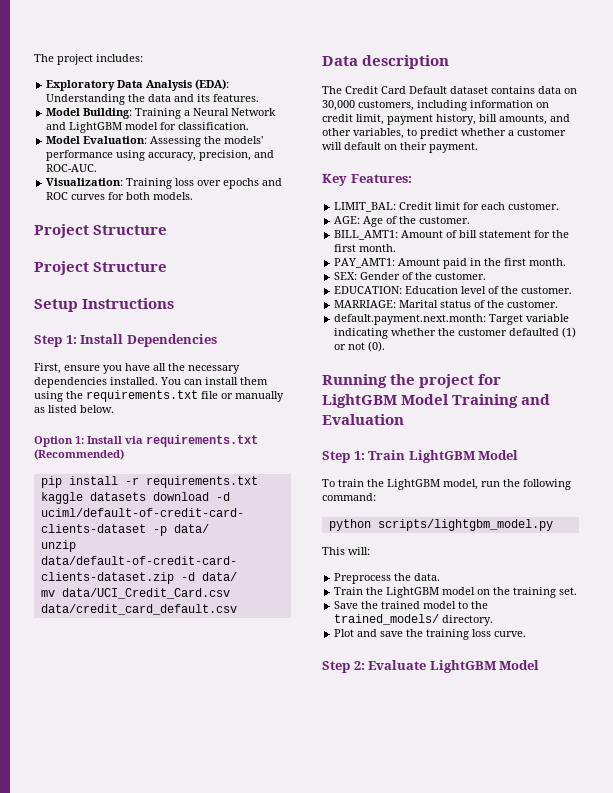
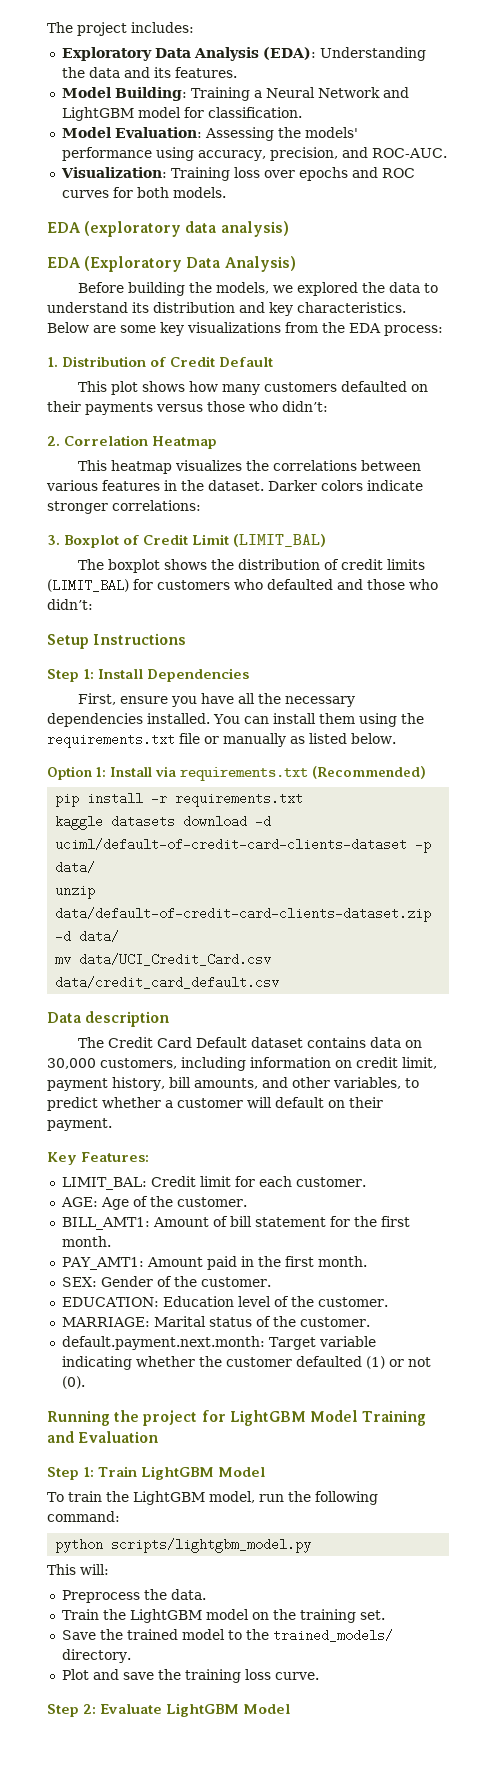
[34,224,168,238] [34,261,168,275] Project Structure // Project Structure -> [47,221,289,237] [47,256,296,272] [77,282,438,296] [47,302,406,316] [47,322,443,336] [47,356,274,367] [77,381,428,395] [47,401,328,415] [47,435,218,449] [77,460,421,474] [46,480,423,491] [47,500,201,514] [47,534,327,548] [77,559,425,573] [47,579,438,592] [47,599,93,610] EDA (exploratory data analysis) // EDA (Exploratory Data Analysis) // Before building the models, we explored the data to understand its distribution and key characteristics. Below are some key visualizations from the EDA process: // 1. Distribution of Credit Default // This plot shows how many customers defaulted on their payments versus those who didn’t: // 2. Correlation Heatmap // This heatmap visualizes the correlations between various features in the dataset. Darker colors indicate stronger correlations: // 3. Boxplot of Credit Limit (LIMIT_BAL) // The boxplot shows the distribution of credit limits (LIMIT_BAL) for customers who defaulted and those who didn’t:

